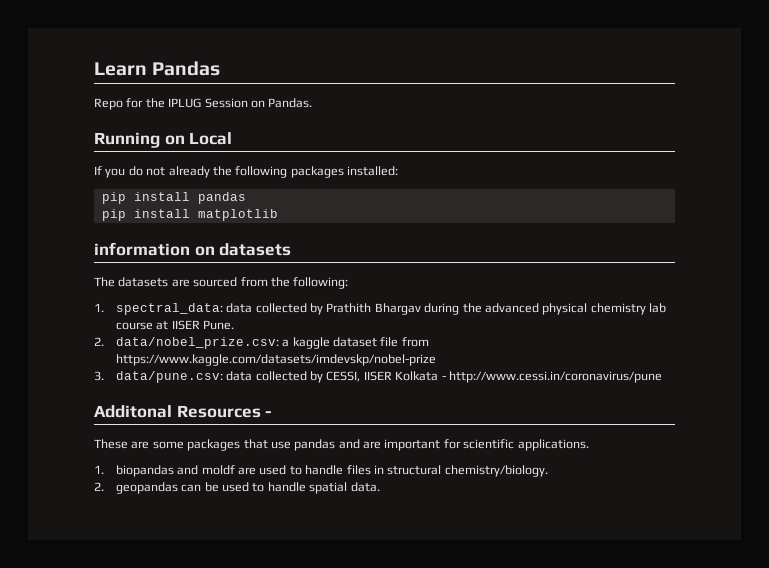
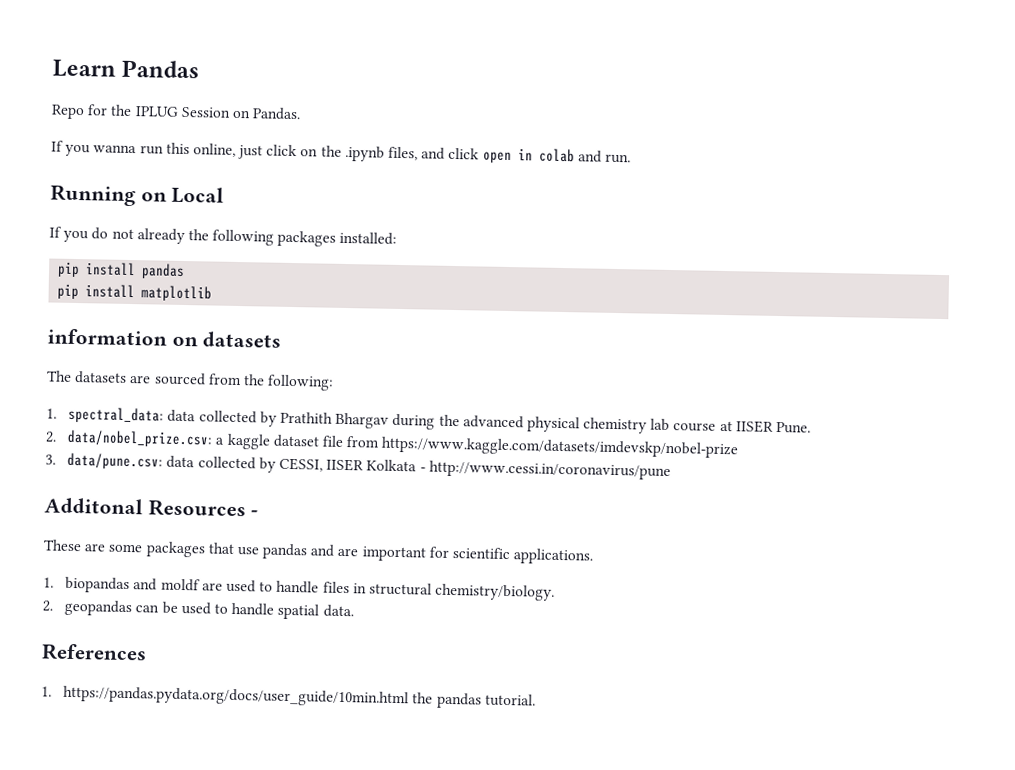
(313, 103) none -> [51,140,631,164] // If you wanna run this online, just click on the .ipynb files, and click open in colab and run.
(380, 487) none -> [41,643,147,662] [41,685,536,709] // References // 1. https://pandas.pydata.org/docs/user_guide/10min.html the pandas tutorial.

